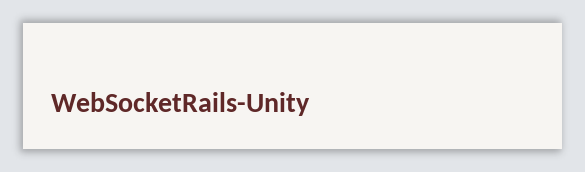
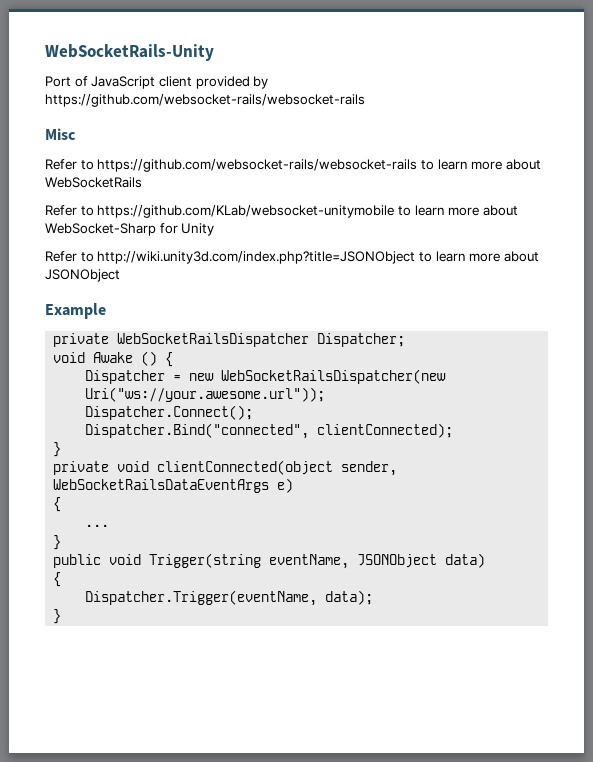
(310, 104) none -> [45,76,269,89] [45,94,365,107] [45,128,76,140] [45,159,541,172] [45,177,142,188] [45,205,518,218] [45,223,215,236] [45,251,539,264] [45,269,120,282] [45,303,106,319] [53,333,406,347] [53,351,174,367] [85,369,447,384] [85,387,326,402] [85,405,254,420] [85,423,454,439] [53,442,62,457] [53,460,398,476] [53,478,294,493] [53,497,62,512] [85,524,110,527] [53,535,62,550] [53,553,486,569] [53,572,62,587] [85,590,374,606] [53,609,62,624] // Port of JavaScript client provided by https://github.com/websocket-rails/websocket-rails // Misc // Refer to https://github.com/websocket-rails/websocket-rails to learn more about WebSocketRails // Refer to https://github.com/KLab/websocket-unitymobile to learn more about WebSocket-Sharp for Unity // Refer to http://wiki.unity3d.com/index.php?title=JSONObject to learn more about JSONObject // Example // private WebSocketRailsDispatcher Dispatcher; // void Awake () { // Dispatcher = new WebSocketRailsDispatcher(new Uri("ws://your.awesome.url")); // Dispatcher.Connect(); // Dispatcher.Bind("connected", clientConnected); // } // private void clientConnected(object sender, WebSocketRailsDataEventArgs e) // { // ... // } // public void Trigger(string eventName, JSONObject data) // { // Dispatcher.Trigger(eventName, data); // }

